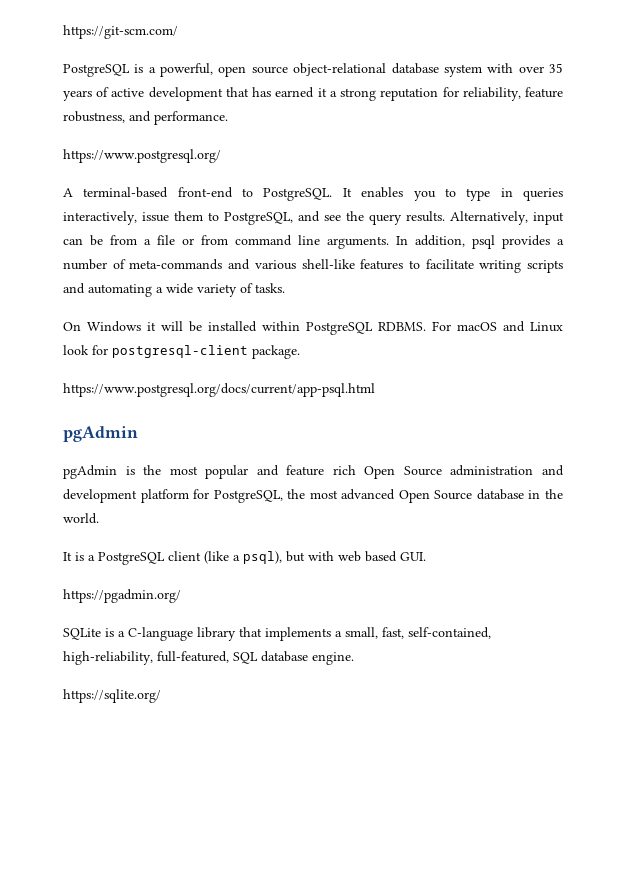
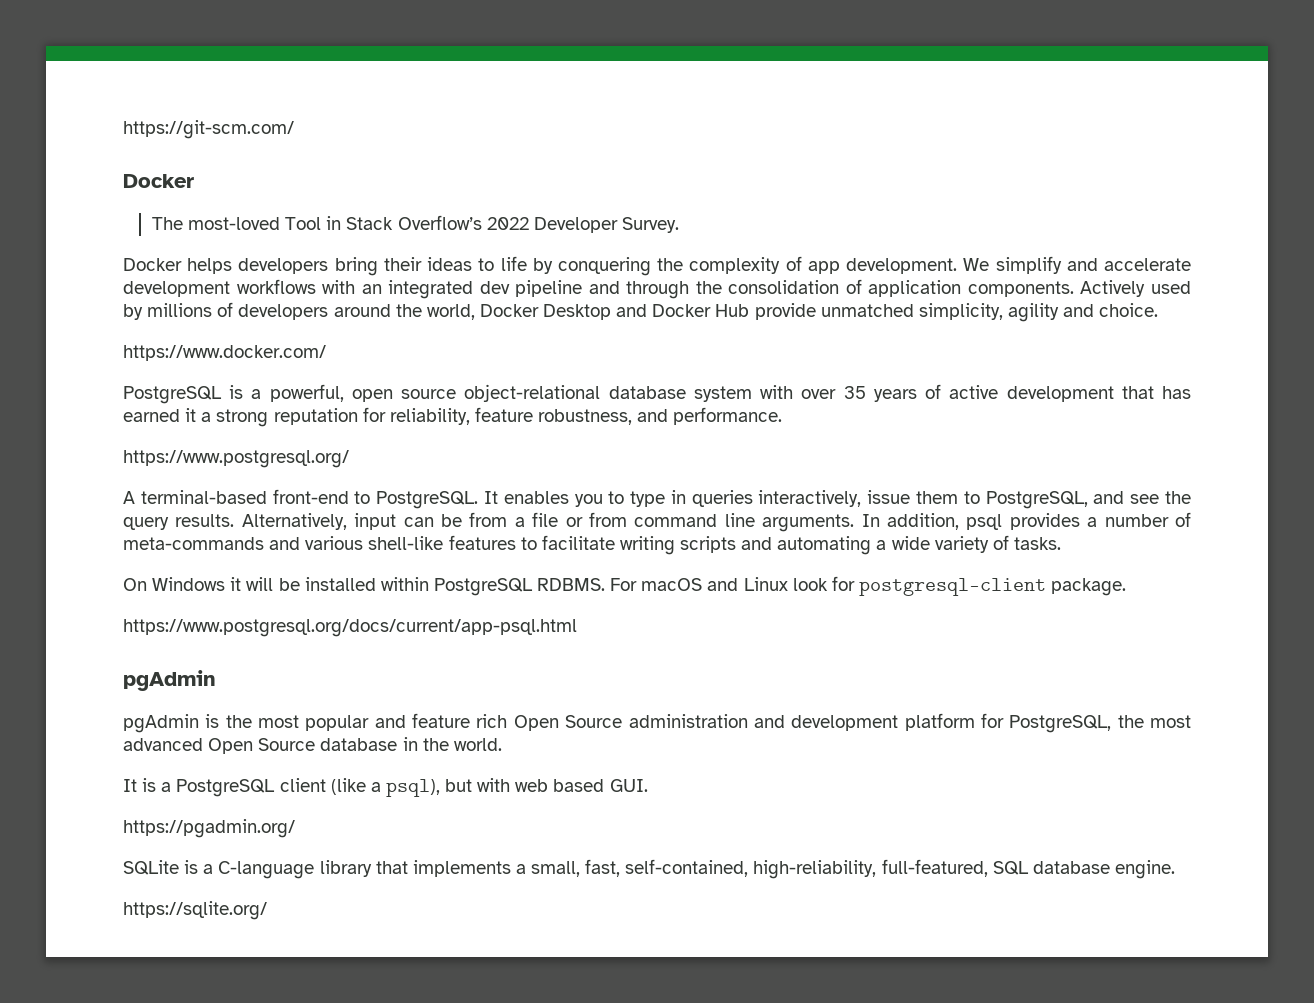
(178, 32) none -> [123,174,194,188] [151,215,679,233] [123,256,1191,276] [123,279,1191,299] [123,302,1159,322] [123,345,326,361] // Docker // The most-loved Tool in Stack Overflow’s 2022 Developer Survey. // Docker helps developers bring their ideas to life by conquering the complexity of app development. We simplify and accelerate development workflows with an integrated dev pipeline and through the consolidation of application components. Actively used by millions of developers around the world, Docker Desktop and Docker Hub provide unmatched simplicity, agility and choice. // https://www.docker.com/

